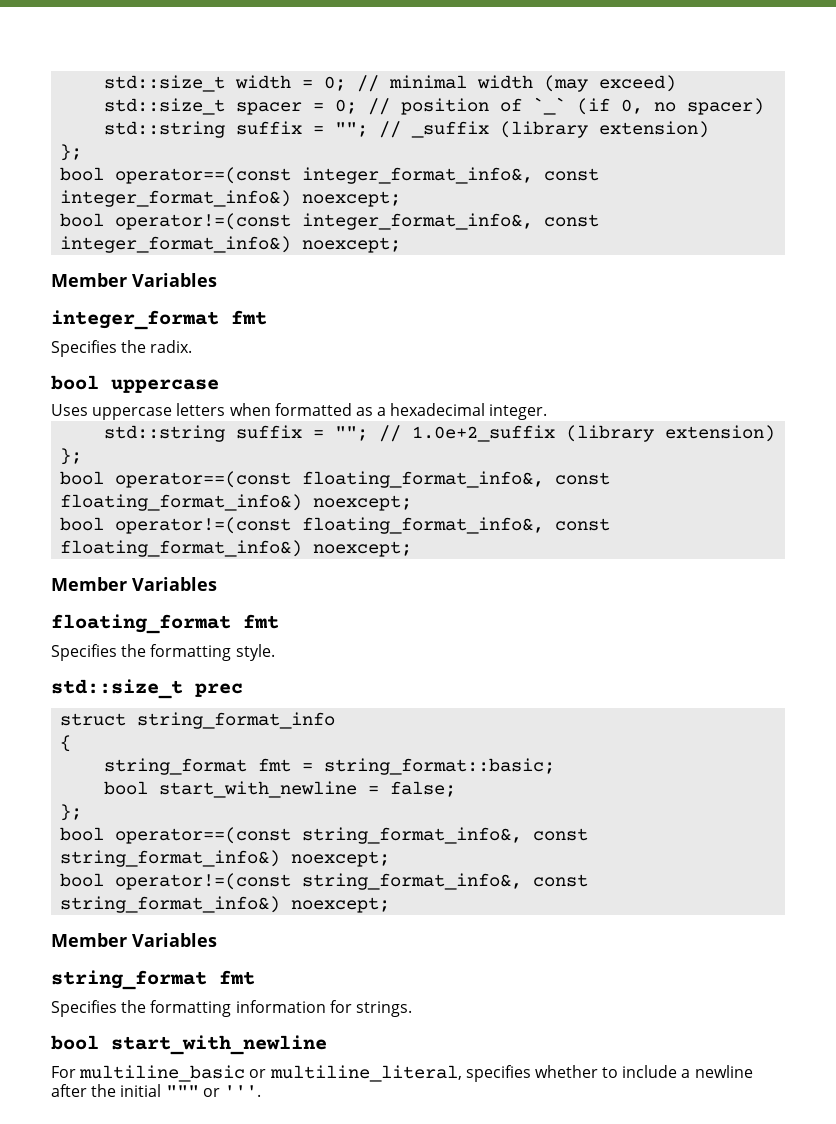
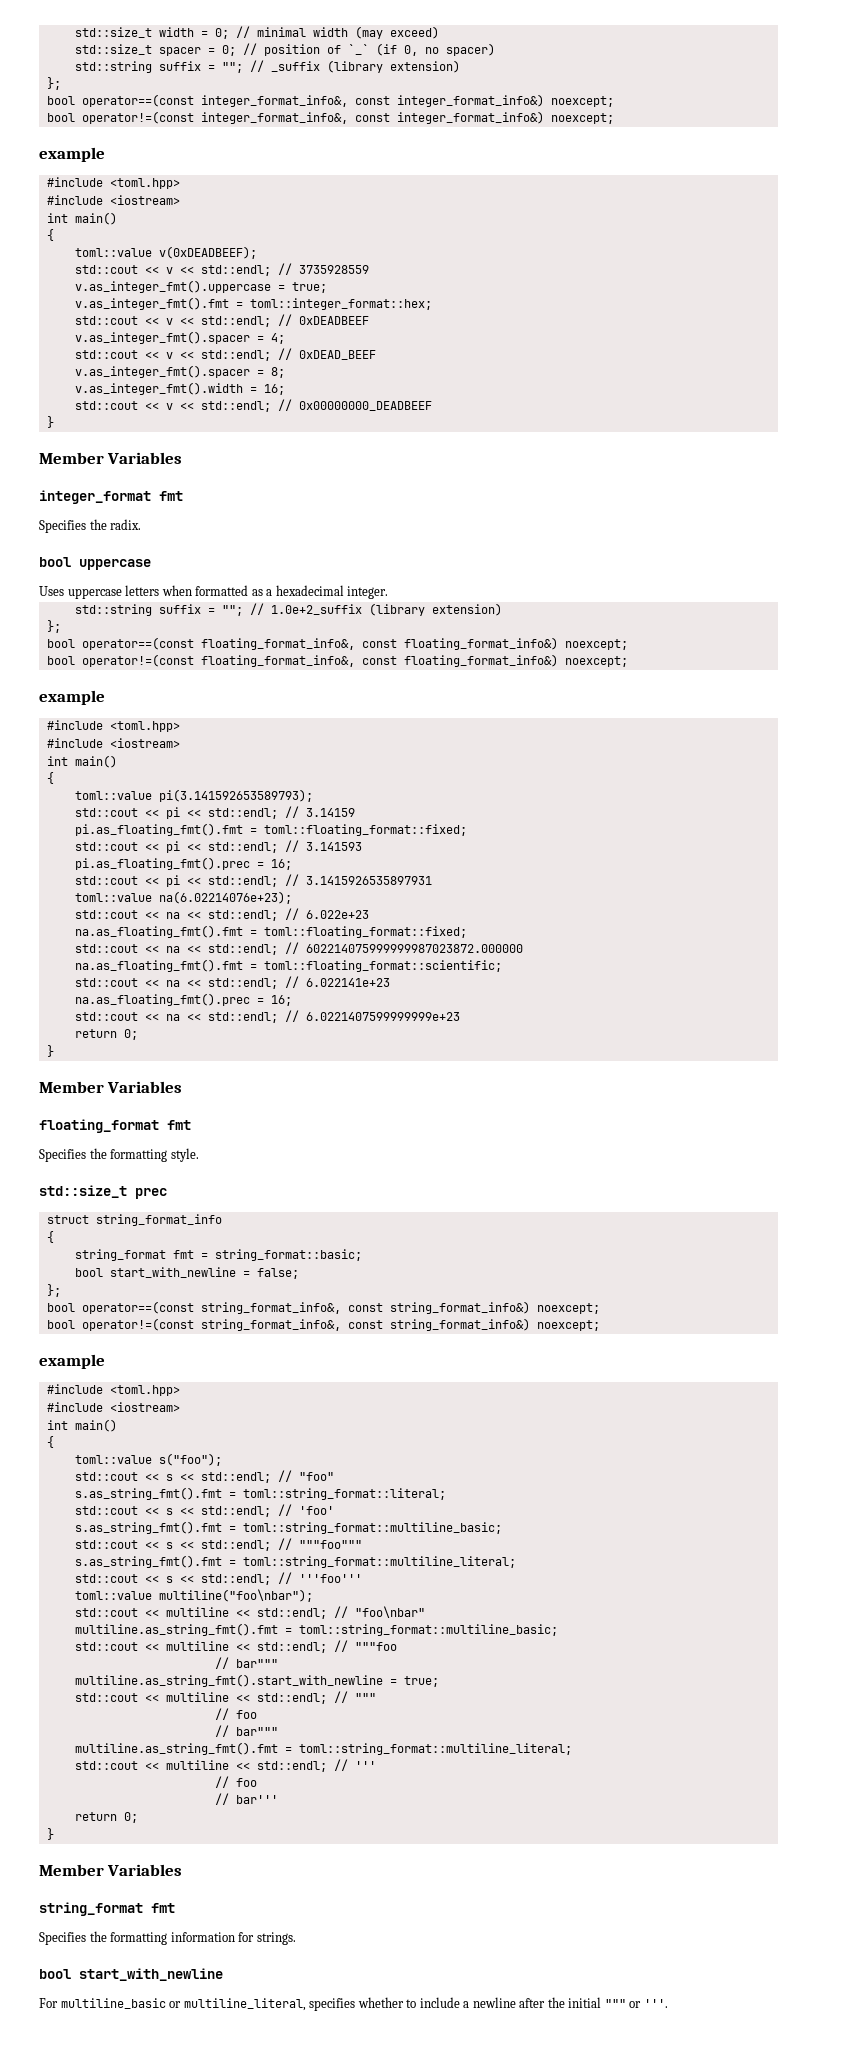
(402, 245) none -> [39,147,105,162] [46,177,180,189] [46,195,180,205] [46,212,117,225] [46,229,54,241] [74,246,257,259] [74,263,369,276] [74,280,327,293] [74,297,432,310] [74,314,369,327] [74,331,285,344] [74,348,376,361] [74,365,285,378] [74,382,285,395] [74,399,432,412] [46,416,54,428] // example // #include <toml.hpp> // #include <iostream> // int main() // { // toml::value v(0xDEADBEEF); // std::cout << v << std::endl; // 3735928559 // v.as_integer_fmt().uppercase = true; // v.as_integer_fmt().fmt = toml::integer_format::hex; // std::cout << v << std::endl; // 0xDEADBEEF // v.as_integer_fmt().spacer = 4; // std::cout << v << std::endl; // 0xDEAD_BEEF // v.as_integer_fmt().spacer = 8; // v.as_integer_fmt().width = 16; // std::cout << v << std::endl; // 0x00000000_DEADBEEF // }
(413, 549) none -> [39,690,105,705] [46,720,180,732] [46,738,180,748] [46,755,117,768] [46,772,54,784] [74,789,313,802] [74,806,355,819] [74,823,467,836] [74,840,362,853] [74,857,292,870] [74,874,432,887] [74,891,292,904] [74,908,369,921] [74,925,467,938] [74,942,523,955] [74,959,502,972] [74,976,390,989] [74,993,292,1006] [74,1010,460,1023] [74,1029,138,1040] [46,1045,54,1057] // example // #include <toml.hpp> // #include <iostream> // int main() // { // toml::value pi(3.141592653589793); // std::cout << pi << std::endl; // 3.14159 // pi.as_floating_fmt().fmt = toml::floating_format::fixed; // std::cout << pi << std::endl; // 3.141593 // pi.as_floating_fmt().prec = 16; // std::cout << pi << std::endl; // 3.1415926535897931 // toml::value na(6.02214076e+23); // std::cout << na << std::endl; // 6.022e+23 // na.as_floating_fmt().fmt = toml::floating_format::fixed; // std::cout << na << std::endl; // 602214075999999987023872.000000 // na.as_floating_fmt().fmt = toml::floating_format::scientific; // std::cout << na << std::endl; // 6.022141e+23 // na.as_floating_fmt().prec = 16; // std::cout << na << std::endl; // 6.0221407599999999e+23 // return 0; // }
(391, 905) none -> [39,1354,105,1369] [46,1384,180,1396] [46,1402,180,1412] [46,1419,117,1432] [46,1436,54,1448] [74,1453,222,1466] [74,1470,334,1483] [74,1487,446,1500] [74,1504,334,1517] [74,1521,502,1534] [74,1538,362,1551] [74,1555,516,1568] [74,1572,362,1585] [74,1589,313,1602] [74,1606,425,1619] [74,1623,558,1636] [74,1640,397,1653] [214,1657,278,1669] [74,1674,439,1687] [74,1691,376,1704] [214,1708,257,1720] [214,1725,278,1737] [74,1742,572,1755] [74,1759,376,1772] [214,1776,257,1788] [214,1793,278,1805] [74,1812,138,1823] [46,1828,54,1840] // example // #include <toml.hpp> // #include <iostream> // int main() // { // toml::value s("foo"); // std::cout << s << std::endl; // "foo" // s.as_string_fmt().fmt = toml::string_format::literal; // std::cout << s << std::endl; // 'foo' // s.as_string_fmt().fmt = toml::string_format::multiline_basic; // std::cout << s << std::endl; // """foo""" // s.as_string_fmt().fmt = toml::string_format::multiline_literal; // std::cout << s << std::endl; // '''foo''' // toml::value multiline("foo\nbar"); // std::cout << multiline << std::endl; // "foo\nbar" // multiline.as_string_fmt().fmt = toml::string_format::multiline_basic; // std::cout << multiline << std::endl; // """foo // // bar""" // multiline.as_string_fmt().start_with_newline = true; // std::cout << multiline << std::endl; // """ // // foo // // bar""" // multiline.as_string_fmt().fmt = toml::string_format::multiline_literal; // std::cout << multiline << std::endl; // ''' // // foo // // bar''' // return 0; // }

